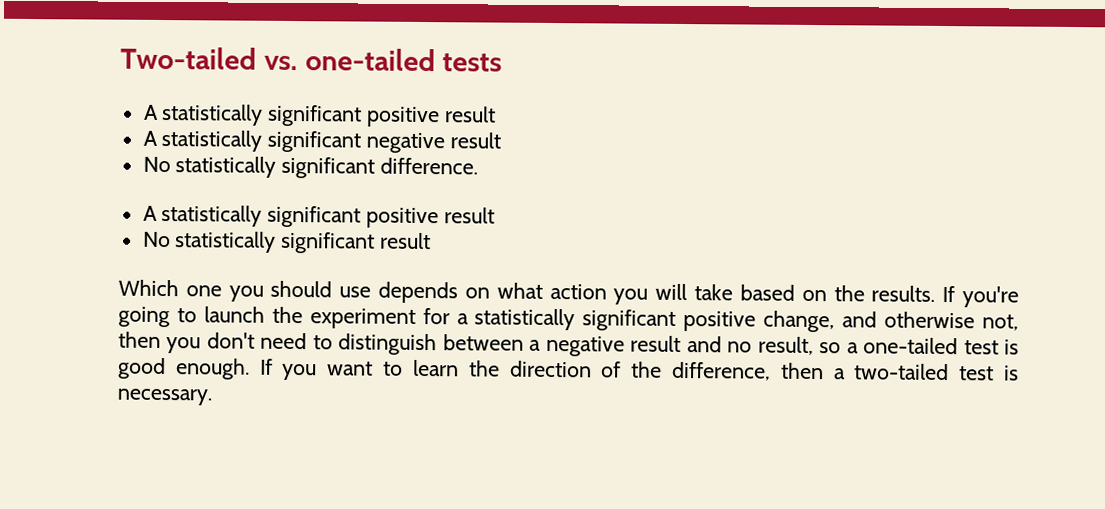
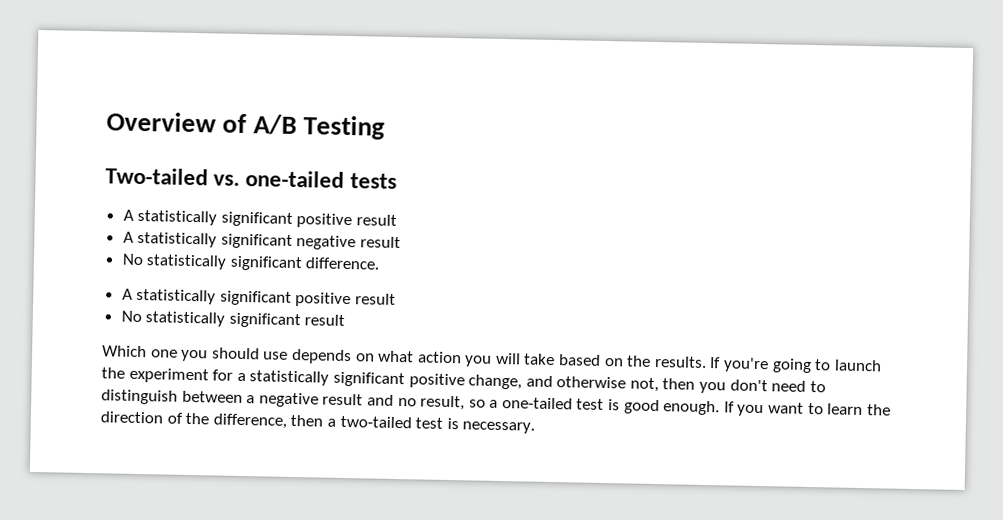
(120, 58) none -> [106,111,386,140] Overview of A/B Testing //

